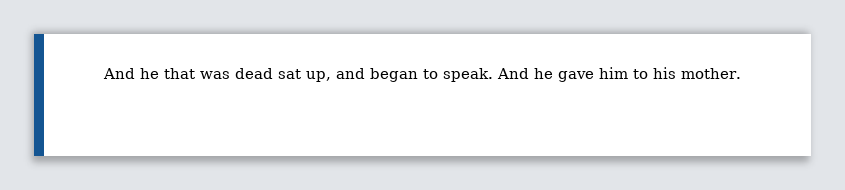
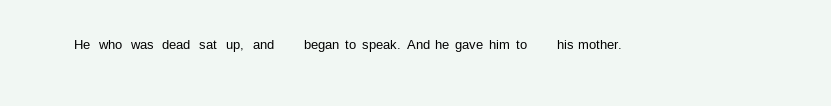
[102,68,195,79] And he that -> [73,40,122,49] He who

